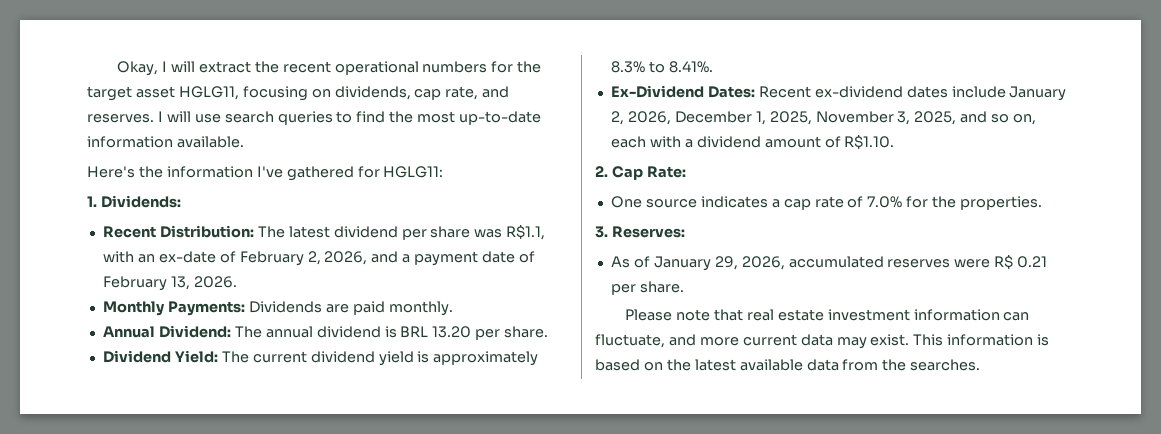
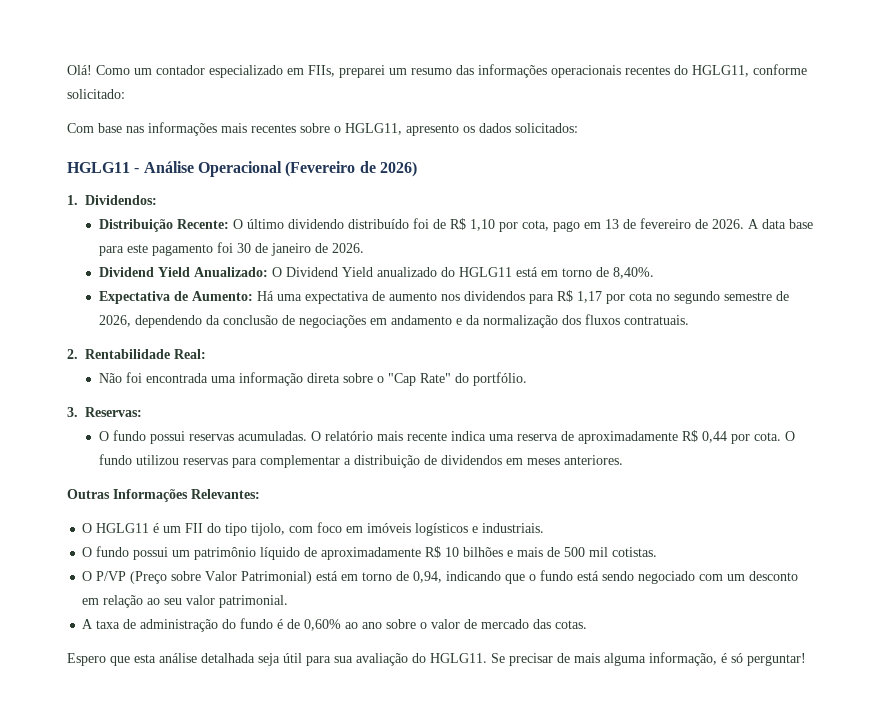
[117,61,542,76] [87,86,510,101] [87,111,542,125] [87,136,244,148] [87,166,444,181] [87,195,181,208] [102,225,546,240] [102,251,536,266] [102,276,237,291] [102,301,453,316] [102,325,549,340] [102,350,539,366] [610,61,713,73] [610,85,1067,101] [610,111,1037,125] [610,135,895,149] [595,166,686,180] [610,196,1043,210] [595,226,685,238] [610,255,1048,271] [610,281,684,295] [625,309,1030,321] [595,334,1050,349] [595,359,981,371] Okay, I will extract the recent operational numbers for the target asset HGLG11, focusing on dividends, cap rate, and reserves. I will use search queries to find the most up-to-date information available. // Here's the information I've gathered for HGLG11: // 1. Dividends: // Recent Distribution: The latest dividend per share was R$1.1, with an ex-date of February 2, 2026, and a payment date of February 13, 2026. // Monthly Payments: Dividends are paid monthly. // Annual Dividend: The annual dividend is BRL 13.20 per share. // Dividend Yield: The current dividend yield is approximately 8.3% to 8.41%. // Ex-Dividend Dates: Recent ex-dividend dates include January 2, 2026, December 1, 2025, November 3, 2025, and so on, each with a dividend amount of R$1.10. // 2. Cap Rate: // One source indicates a cap rate of 7.0% for the properties. // 3. Reserves: // As of January 29, 2026, accumulated reserves were R$ 0.21 per share. // Please note that real estate investment information can fluctuate, and more current data may exist. This information is based on the latest available data from the searches. -> [67,64,807,78] [67,89,125,99] [67,122,578,136] [67,161,417,177] [67,195,157,205] [98,218,813,232] [98,242,364,256] [98,267,654,279] [98,290,789,304] [98,314,689,328] [67,349,206,359] [98,372,527,386] [67,407,142,417] [98,430,795,444] [98,454,623,468] [67,489,260,502] [82,522,545,536] [82,546,658,560] [82,570,799,584] [82,595,289,608] [82,618,588,632] [67,652,806,666] Olá! Como um contador especializado em FIIs, preparei um resumo das informações operacionais recentes do HGLG11, conforme solicitado: // Com base nas informações mais recentes sobre o HGLG11, apresento os dados solicitados: // HGLG11 - Análise Operacional (Fevereiro de 2026) // 1. Dividendos: // Distribuição Recente: O último dividendo distribuído foi de R$ 1,10 por cota, pago em 13 de fevereiro de 2026. A data base para este pagamento foi 30 de janeiro de 2026. // Dividend Yield Anualizado: O Dividend Yield anualizado do HGLG11 está em torno de 8,40%. // Expectativa de Aumento: Há uma expectativa de aumento nos dividendos para R$ 1,17 por cota no segundo semestre de 2026, dependendo da conclusão de negociações em andamento e da normalização dos fluxos contratuais. // 2. Rentabilidade Real: // Não foi encontrada uma informação direta sobre o "Cap Rate" do portfólio. // 3. Reservas: // O fundo possui reservas acumuladas. O relatório mais recente indica uma reserva de aproximadamente R$ 0,44 por cota. O fundo utilizou reservas para complementar a distribuição de dividendos em meses anteriores. // Outras Informações Relevantes: // O HGLG11 é um FII do tipo tijolo, com foco em imóveis logísticos e industriais. // O fundo possui um patrimônio líquido de aproximadamente R$ 10 bilhões e mais de 500 mil cotistas. // O P/VP (Preço sobre Valor Patrimonial) está em torno de 0,94, indicando que o fundo está sendo negociado com um desconto em relação ao seu valor patrimonial. // A taxa de administração do fundo é de 0,60% ao ano sobre o valor de mercado das cotas. // Espero que esta análise detalhada seja útil para sua avaliação do HGLG11. Se precisar de mais alguma informação, é só perguntar!

